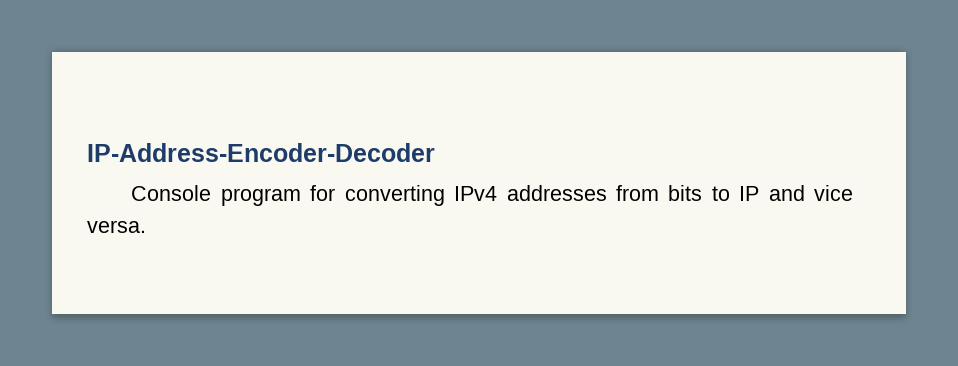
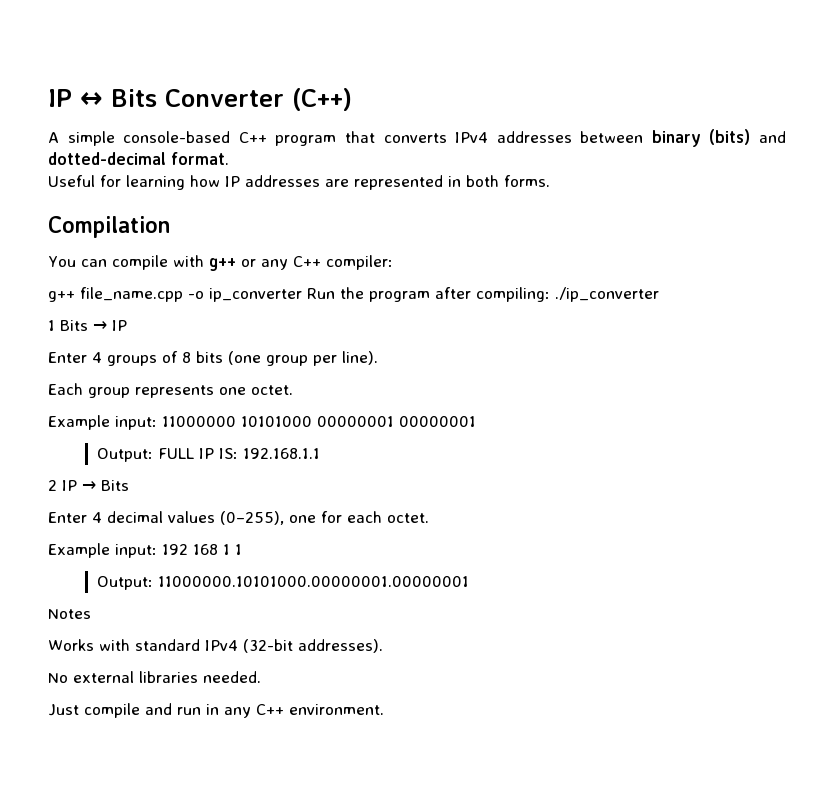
[87,143,435,162] [131,185,853,206] [87,220,146,233] IP-Address-Encoder-Decoder // Console program for converting IPv4 addresses from bits to IP and vice versa. -> [48,88,352,111] [48,129,787,147] [48,152,229,165] [48,175,550,190] [48,216,170,238] [48,255,393,271] [48,287,659,302] [48,320,127,331] [48,351,378,366] [48,383,293,398] [48,415,476,430] [97,448,321,462] [48,480,129,491] [48,511,429,525] [48,543,242,558] [97,576,470,590] [48,609,91,619] [48,639,383,653] [48,671,261,683] [48,703,384,718] IP ↔ Bits Converter (C++) // A simple console-based C++ program that converts IPv4 addresses between binary (bits) and dotted-decimal format. // Useful for learning how IP addresses are represented in both forms. // Compilation // You can compile with g++ or any C++ compiler: // g++ file_name.cpp -o ip_converter Run the program after compiling: ./ip_converter // 1 Bits → IP // Enter 4 groups of 8 bits (one group per line). // Each group represents one octet. // Example input: 11000000 10101000 00000001 00000001 // Output: FULL IP IS: 192.168.1.1 // 2 IP → Bits // Enter 4 decimal values (0–255), one for each octet. // Example input: 192 168 1 1 // Output: 11000000.10101000.00000001.00000001 // Notes // Works with standard IPv4 (32-bit addresses). // No external libraries needed. // Just compile and run in any C++ environment.

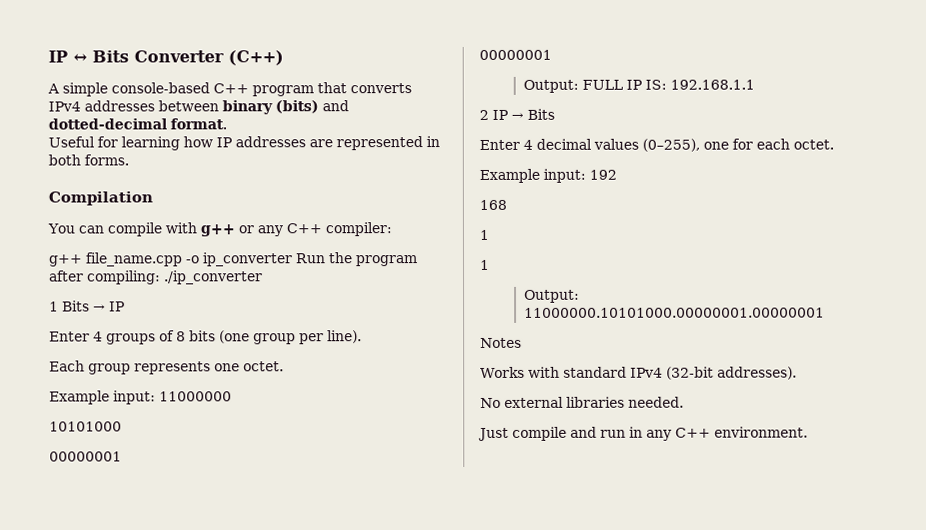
(236, 421) none -> (232, 396) //
[317,416,394,427] 00000001 -> [49,451,122,462] // 00000001 //
(188, 549) none -> (617, 174) //
[223,544,230,555] 1 -> [479,229,489,240] // 1 //

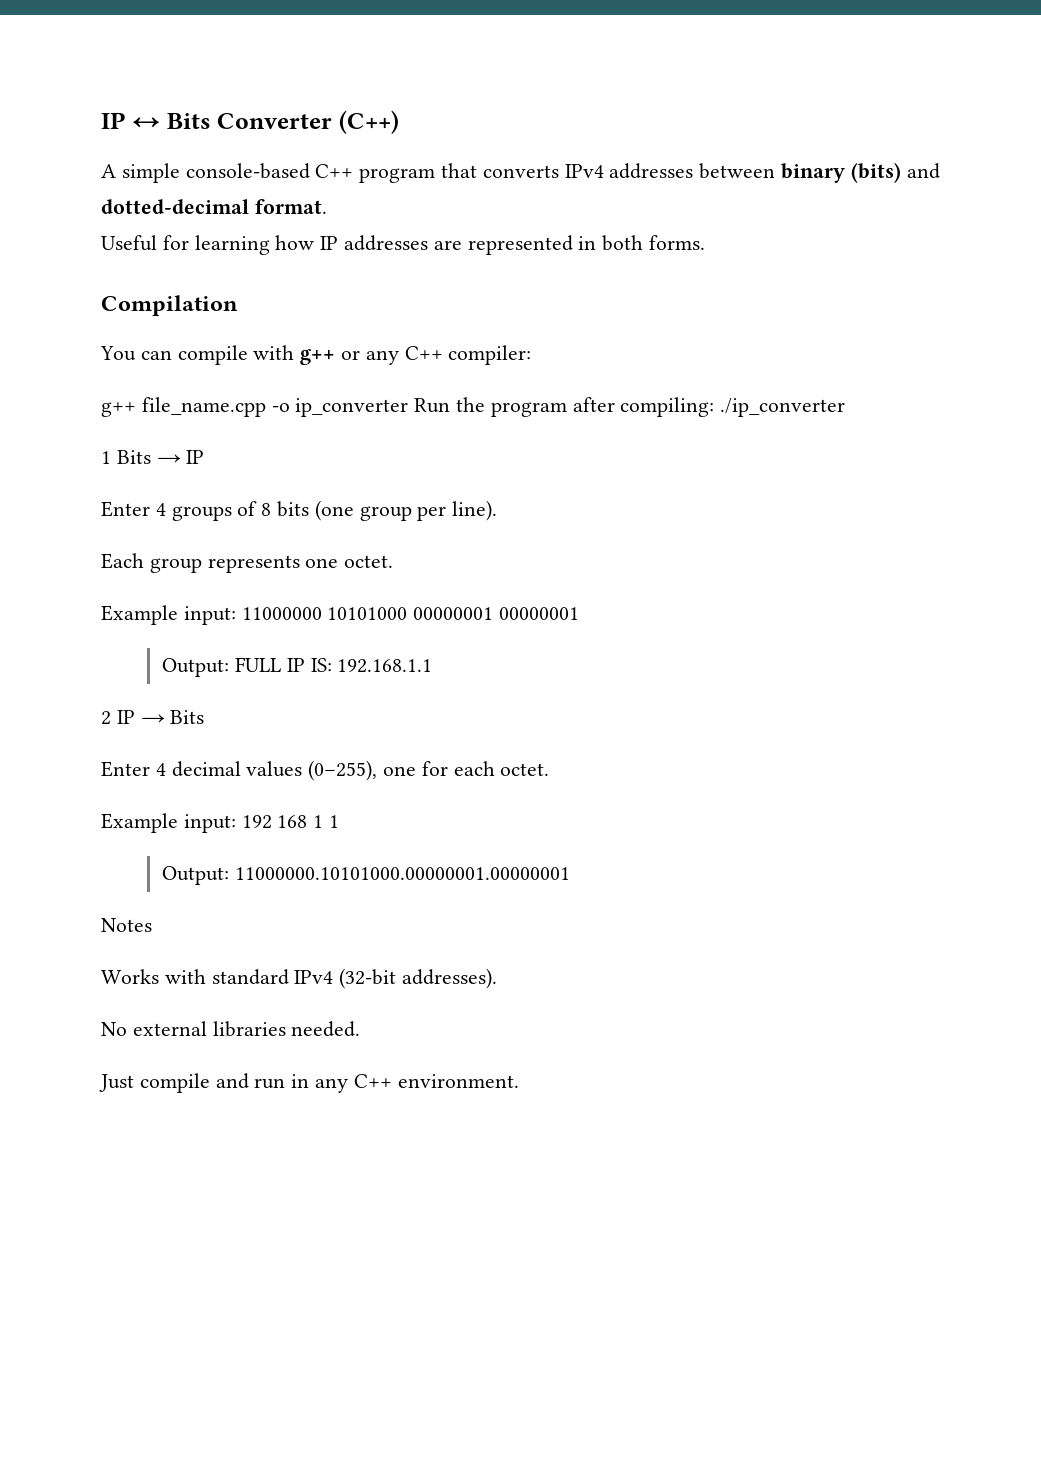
(232, 396) // -> (322, 613) none
[49,451,122,462] // 00000001 // -> [413,607,494,620] 00000001
(617, 174) // -> (272, 822) none
[479,229,489,240] // 1 // -> [313,815,324,828] 1

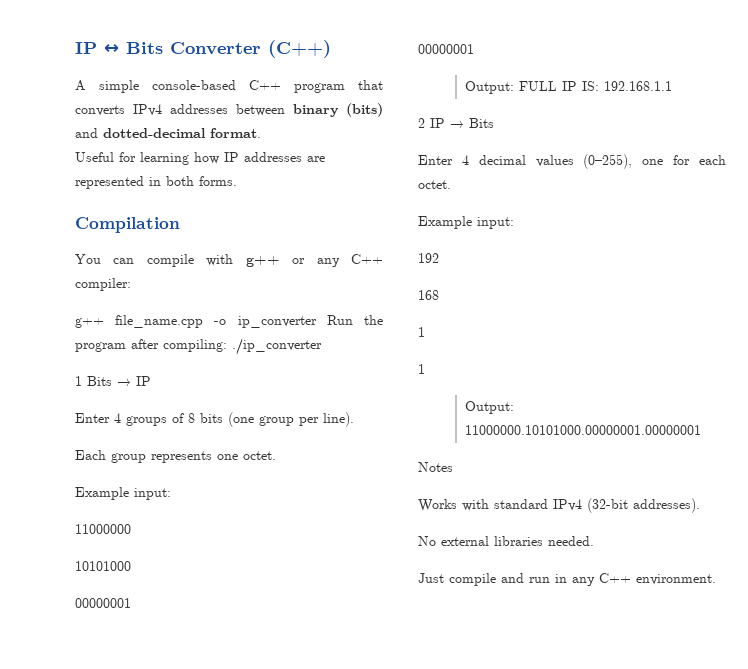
(236, 615) none -> (171, 494) //
(322, 613) none -> (131, 529) //
[413,607,494,620] 00000001 -> [75,598,131,608] // 00000001 //
(236, 823) none -> (514, 223) //
(272, 822) none -> (439, 258) //
[313,815,324,828] 1 -> [418,327,425,337] // 1 //

